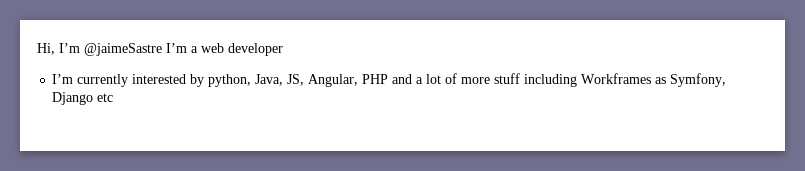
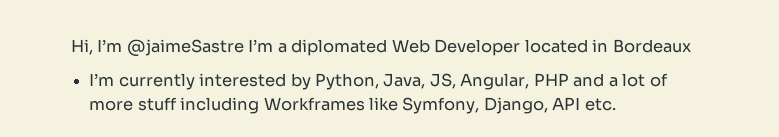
[201,43,283,56] web developer -> [291,39,691,56] diplomated Web Developer located in Bordeaux
[208,74,252,87] python, -> [314,73,379,90] Python,
[655,73,727,87] [52,92,114,105] as Symfony, Django etc -> [368,97,616,114] like Symfony, Django, API etc.

